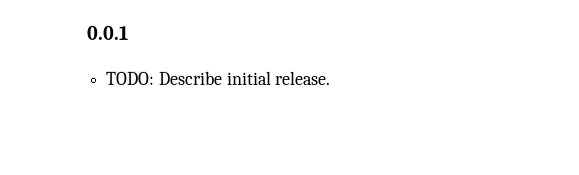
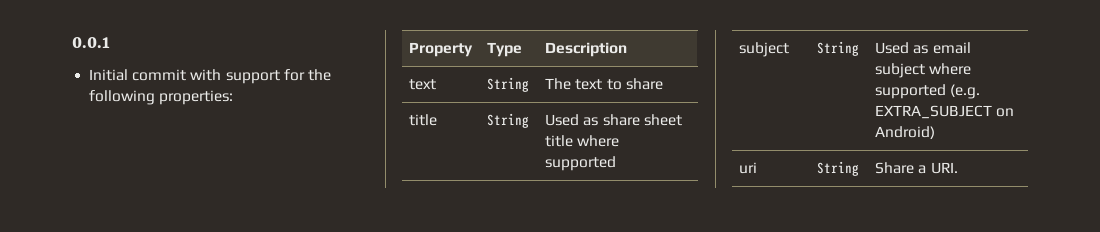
[106,70,332,86] TODO: Describe initial release. -> [89,69,331,84] [89,90,234,105] [409,42,474,57] [487,42,523,57] [545,42,628,57] [409,79,437,90] [487,77,530,92] [545,78,663,90] [409,114,438,126] [487,113,530,128] [545,114,682,126] [545,135,620,147] [545,156,617,171] [739,42,790,57] [817,41,860,56] [875,42,971,54] [875,63,972,78] [875,84,981,99] [875,105,1015,119] [875,126,936,139] [739,162,758,174] [817,161,860,176] [875,162,958,174] Initial commit with support for the following properties: // Property | Type | Description // text | String | The text to share // title | String | Used as share sheet title where supported // subject | String | Used as email subject where supported (e.g. EXTRA_SUBJECT on Android) // uri | String | Share a URI.

